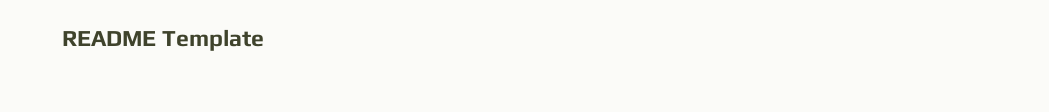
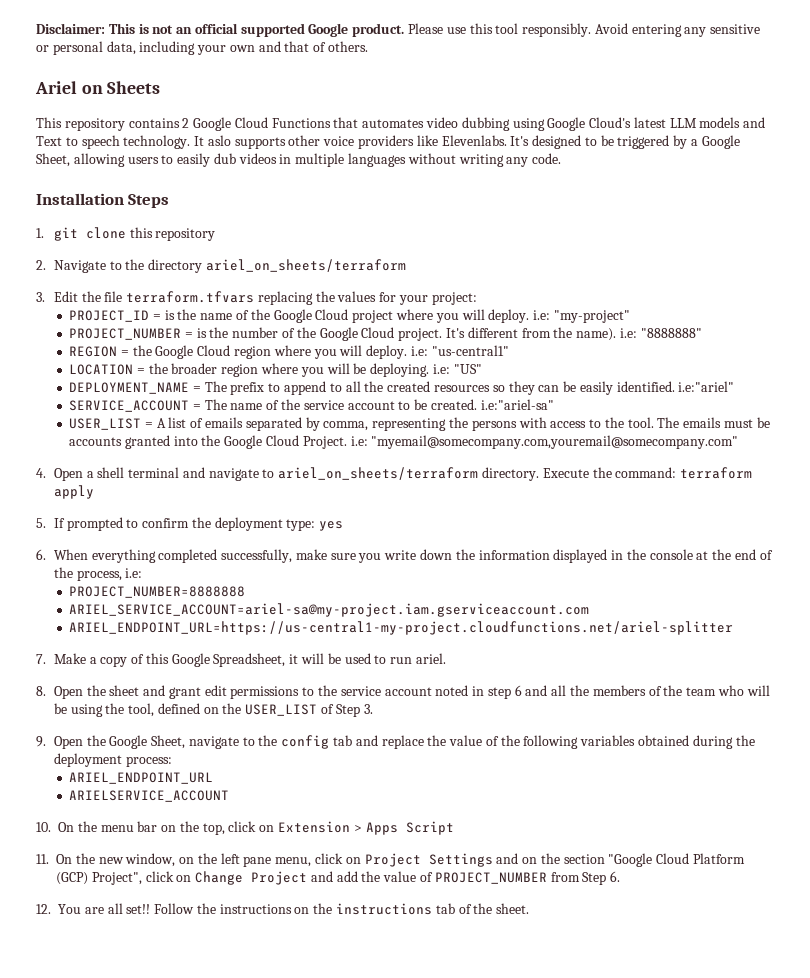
[62,29,265,51] README Template -> [36,23,761,37] [36,41,369,55] [35,81,161,94] [36,117,766,131] [36,135,740,149] [36,153,562,167] [36,193,170,208] [36,227,216,241] [36,259,406,273] [36,291,477,305] [69,309,630,323] [69,327,702,341] [69,345,509,359] [69,363,482,377] [69,381,735,395] [69,399,554,412] [69,417,770,431] [69,435,739,449] [36,467,753,481] [53,485,94,499] [36,517,344,531] [36,549,773,563] [53,567,143,581] [69,586,246,598] [69,603,590,617] [69,621,734,635] [36,653,446,667] [36,685,770,699] [53,703,373,717] [36,735,755,749] [53,753,172,767] [69,772,214,784] [69,790,230,802] [36,821,454,835] [36,853,746,867] [56,871,621,885] [36,903,530,915] Disclaimer: This is not an official supported Google product. Please use this tool responsibly. Avoid entering any sensitive or personal data, including your own and that of others. // Ariel on Sheets // This repository contains 2 Google Cloud Functions that automates video dubbing using Google Cloud's latest LLM models and Text to speech technology. It aslo supports other voice providers like Elevenlabs. It's designed to be triggered by a Google Sheet, allowing users to easily dub videos in multiple languages without writing any code. // Installation Steps // 1. git clone this repository // 2. Navigate to the directory ariel_on_sheets/terraform // 3. Edit the file terraform.tfvars replacing the values for your project: // PROJECT_ID = is the name of the Google Cloud project where you will deploy. i.e: "my-project" // PROJECT_NUMBER = is the number of the Google Cloud project. It's different from the name). i.e: "8888888" // REGION = the Google Cloud region where you will deploy. i.e: "us-central1" // LOCATION = the broader region where you will be deploying. i.e: "US" // DEPLOYMENT_NAME = The prefix to append to all the created resources so they can be easily identified. i.e:"ariel" // SERVICE_ACCOUNT = The name of the service account to be created. i.e:"ariel-sa" // USER_LIST = A list of emails separated by comma, representing the persons with access to the tool. The emails must be accounts granted into the Google Cloud Project. i.e: "myemail@somecompany.com,youremail@somecompany.com" // 4. Open a shell terminal and navigate to ariel_on_sheets/terraform directory. Execute the command: terraform apply // 5. If prompted to confirm the deployment type: yes // 6. When everything completed successfully, make sure you write down the information displayed in the console at the end of the process, i.e: // PROJECT_NUMBER=8888888 // ARIEL_SERVICE_ACCOUNT=ariel-sa@my-project.iam.gserviceaccount.com // ARIEL_ENDPOINT_URL=https://us-central1-my-project.cloudfunctions.net/ariel-splitter // 7. Make a copy of this Google Spreadsheet, it will be used to run ariel. // 8. Open the sheet and grant edit permissions to the service account noted in step 6 and all the members of the team who will be using the tool, defined on the USER_LIST of Step 3. // 9. Open the Google Sheet, navigate to the config tab and replace the value of the following variables obtained during the deployment process: // ARIEL_ENDPOINT_URL // ARIELSERVICE_ACCOUNT // 10. On the menu bar on the top, click on Extension > Apps Script // 11. On the new window, on the left pane menu, click on Project Settings and on the section "Google Cloud Platform (GCP) Project", click on Change Project and add the value of PROJECT_NUMBER from Step 6. // 12. You are all set!! Follow the instructions on the instructions tab of the sheet.

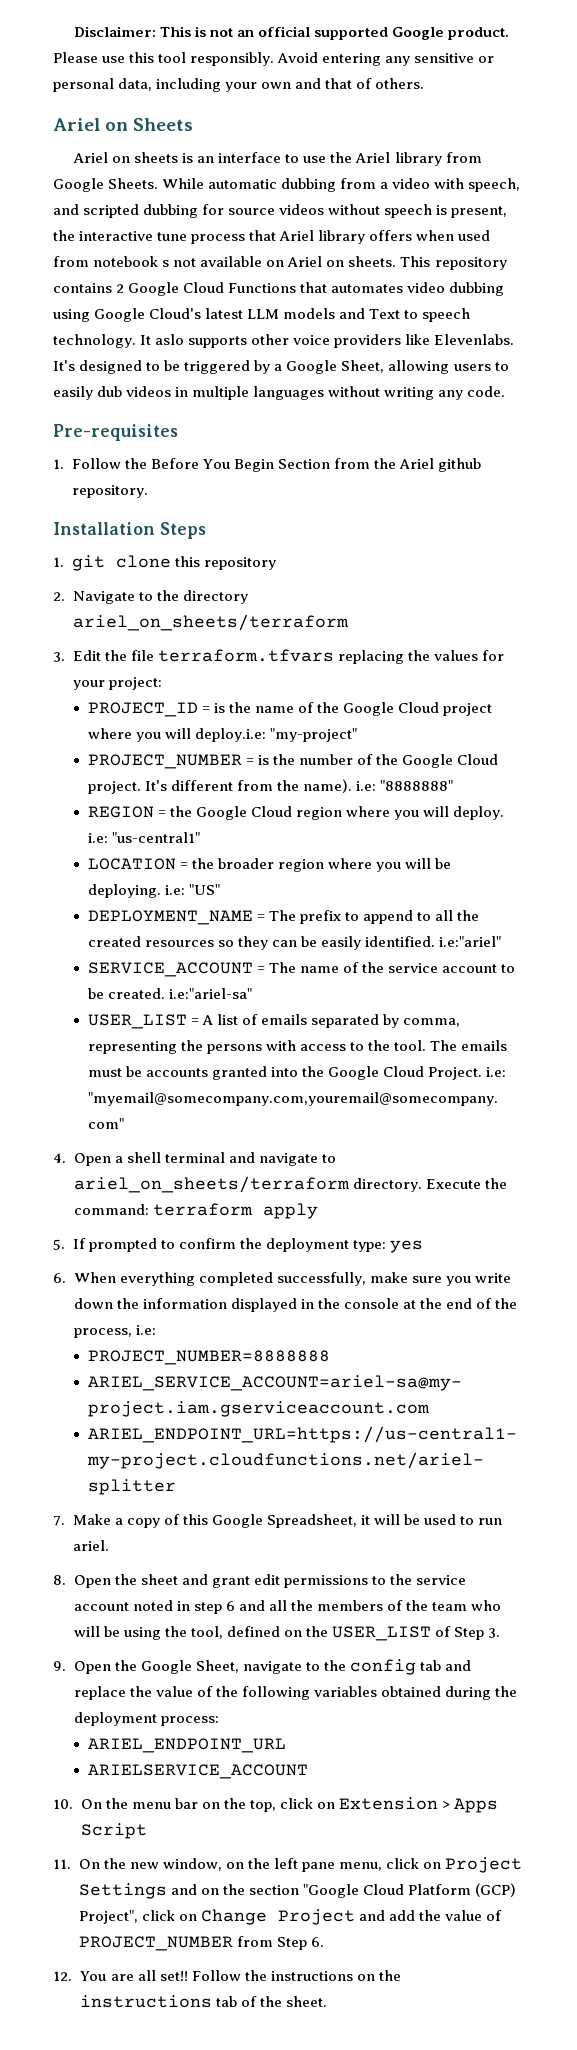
(161, 87) none -> [73,152,482,166] [53,178,521,192] [53,204,508,218] [53,230,491,244] [53,256,397,267] Ariel on sheets is an interface to use the Ariel library from Google Sheets. While automatic dubbing from a video with speech, and scripted dubbing for source videos without speech is present, the interactive tune process that Ariel library offers when used from notebook s not available on Ariel on sheets.
(562, 158) none -> [53,424,178,441] [53,458,481,472] [71,485,148,498] // Pre-requisites // 1. Follow the Before You Begin Section from the Ariel github repository.
[488,309,551,323] deploy. i.e: -> [194,728,266,742] deploy.i.e:

